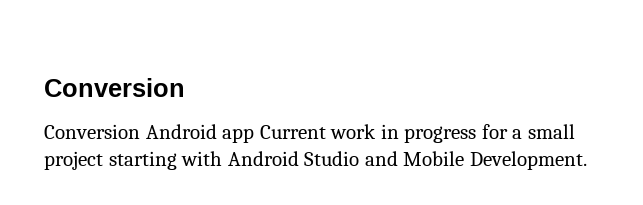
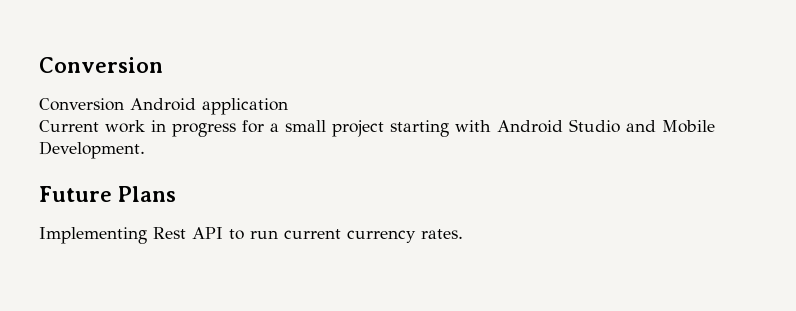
[222,128,255,143] app -> [202,98,288,115] application //
(587, 160) none -> [39,186,176,202] [39,227,463,244] // Future Plans // Implementing Rest API to run current currency rates.

